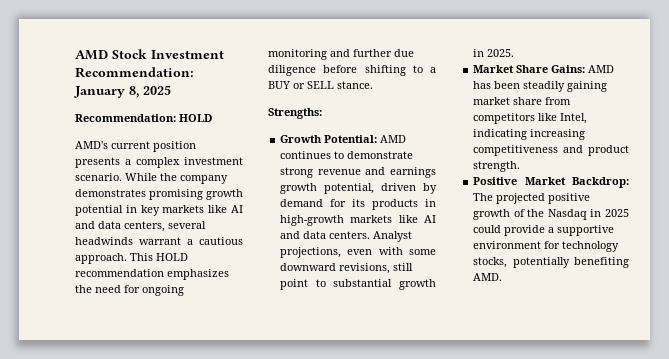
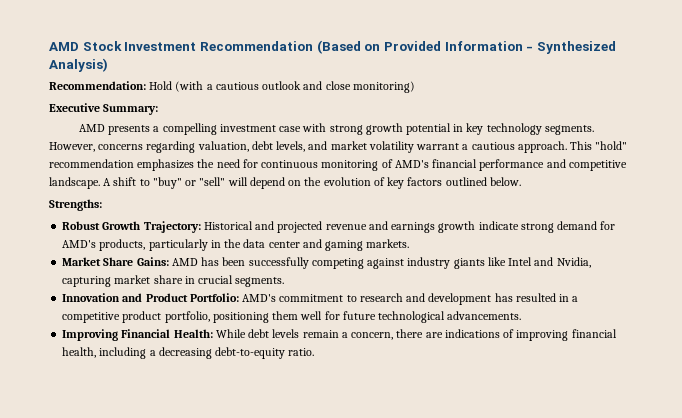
[75,67,194,78] [74,85,171,98] [75,114,212,122] [75,141,196,152] [75,157,243,168] [75,173,228,184] [75,189,243,200] [75,205,243,216] [75,221,206,232] [75,237,133,245] Recommendation: January 8, 2025 // Recommendation: HOLD // AMD's current position presents a complex investment scenario. While the company demonstrates promising growth potential in key markets like AI and data centers, several headwinds -> [199,40,616,54] [49,58,108,72] [49,81,415,93] [49,103,159,115] [78,123,594,135] [49,141,414,153] Recommendation (Based on Provided Information - Synthesized Analysis) // Recommendation: Hold (with a cautious outlook and close monitoring) // Executive Summary: // AMD presents a compelling investment case with strong growth potential in key technology segments. However, concerns regarding valuation, debt levels, and market volatility
[156,253,188,261] HOLD -> [595,141,628,150] "hold"
[142,285,184,296] [268,49,414,60] [268,65,436,76] [268,81,373,89] [268,108,322,119] [280,135,407,143] [280,151,414,159] [280,167,436,178] [280,183,437,194] [280,199,436,210] [280,215,436,226] [280,231,413,242] [280,247,436,258] [280,263,414,274] [280,279,436,290] [473,49,515,57] ongoing monitoring and further due diligence before shifting to a BUY or SELL stance. // Strengths: // Growth Potential: AMD continues to demonstrate strong revenue and earnings growth potential, driven by demand for its products in high-growth markets like AI and data centers. Analyst projections, even with some downward revisions, still point to substantial growth in 2025. -> [261,159,627,171] [49,177,521,189] [49,199,102,211] [62,221,616,233] [62,239,410,251] continuous monitoring of AMD's financial performance and competitive landscape. A shift to "buy" or "sell" will depend on the evolution of key factors outlined below. // Strengths: // Robust Growth Trajectory: Historical and projected revenue and earnings growth indicate strong demand for AMD's products, particularly in the data center and gaming markets.
[523,81,608,92] [473,97,572,105] [473,113,588,124] [473,129,586,140] [473,145,629,156] [473,161,521,172] [473,177,629,188] [473,193,591,204] [473,209,629,220] [473,225,615,236] [473,241,620,252] [473,257,629,268] [473,273,503,281] steadily gaining market share from competitors like Intel, indicating increasing competitiveness and product strength. // Positive Market Backdrop: The projected positive growth of the Nasdaq in 2025 could provide a supportive environment for technology stocks, potentially benefiting AMD. -> [248,257,591,269] [62,275,285,287] [62,293,579,305] [62,311,522,323] [62,329,617,341] [62,347,315,359] successfully competing against industry giants like Intel and Nvidia, capturing market share in crucial segments. // Innovation and Product Portfolio: AMD's commitment to research and development has resulted in a competitive product portfolio, positioning them well for future technological advancements. // Improving Financial Health: While debt levels remain a concern, there are indications of improving financial health, including a decreasing debt-to-equity ratio.

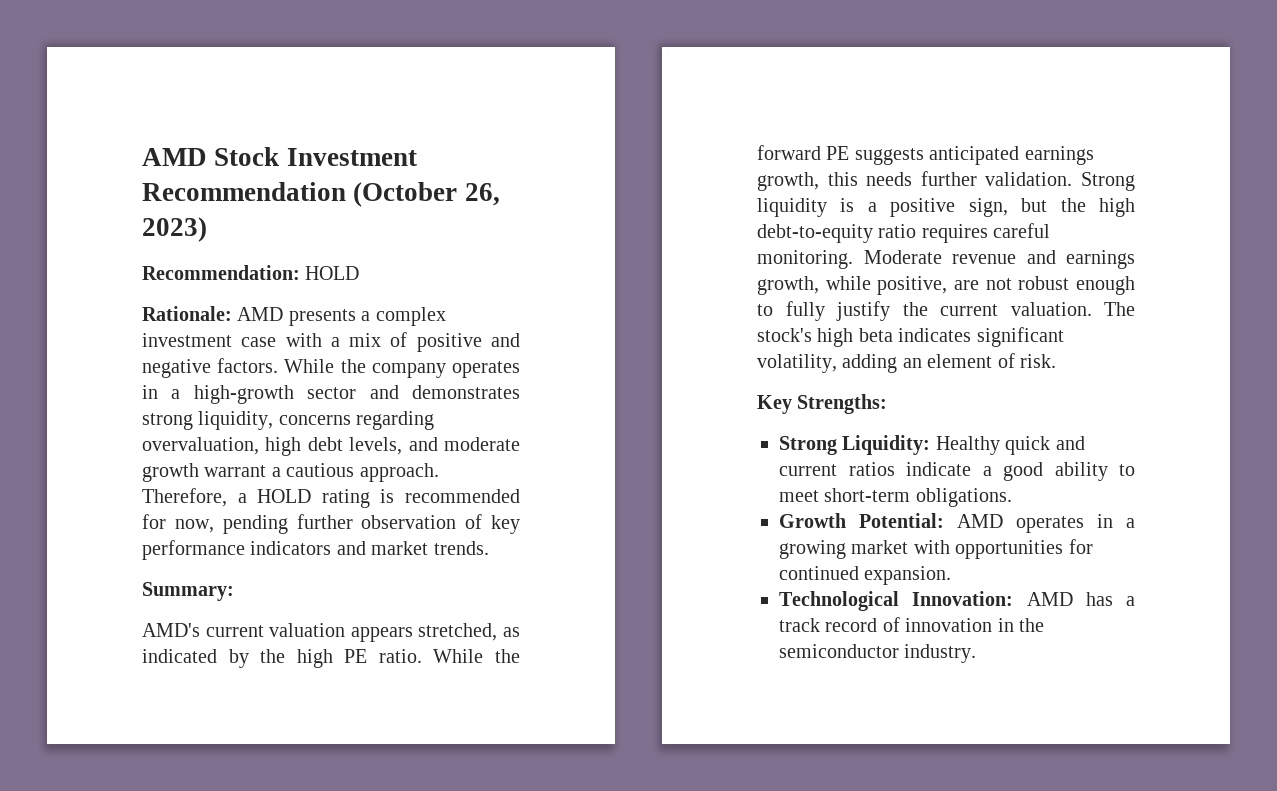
[316,40,616,54] [49,58,108,72] [49,81,415,93] [49,103,159,115] (Based on Provided Information - Synthesized Analysis) // Recommendation: Hold (with a cautious outlook and close monitoring) // Executive Summary: // -> [353,182,500,207] [142,217,207,242] [142,265,360,280] [142,306,232,321] (October 26, 2023) // Recommendation: HOLD // Rationale:
[162,123,217,135] compelling -> [375,307,446,326] complex
[329,123,594,135] [49,141,249,153] strong growth potential in key technology segments. However, concerns regarding valuation, -> [330,332,520,352] [142,358,520,378] [142,385,520,404] [142,411,435,430] [142,437,302,456] a mix of positive and negative factors. While the company operates in a high-growth sector and demonstrates strong liquidity, concerns regarding overvaluation, high
[330,141,414,153] market volatility -> [444,437,520,451] [142,463,199,482] moderate growth
[570,141,628,150] [49,159,627,171] [49,177,521,189] [49,199,102,211] [62,221,616,233] [62,239,410,251] [62,257,591,269] [62,275,285,287] [62,293,579,305] [62,311,522,323] [62,329,617,341] [62,347,315,359] This "hold" recommendation emphasizes the need for continuous monitoring of AMD's financial performance and competitive landscape. A shift to "buy" or "sell" will depend on the evolution of key factors outlined below. // Strengths: // Robust Growth Trajectory: Historical and projected revenue and earnings growth indicate strong demand for AMD's products, particularly in the data center and gaming markets. // Market Share Gains: AMD has been successfully competing against industry giants like Intel and Nvidia, capturing market share in crucial segments. // Innovation and Product Portfolio: AMD's commitment to research and development has resulted in a competitive product portfolio, positioning them well for future technological advancements. // Improving Financial Health: While debt levels remain a concern, there are indications of improving financial health, including a decreasing debt-to-equity ratio. -> [142,488,520,508] [142,514,520,534] [142,540,489,560] [142,582,234,601] [142,623,520,642] [142,649,520,668] [757,145,1094,165] [757,171,1135,191] [757,198,1135,217] [757,223,1051,243] [757,250,1135,269] [757,276,1135,295] [757,301,1135,321] [757,327,1064,347] [757,353,1056,373] [757,394,888,414] [779,435,1085,455] [779,462,1135,481] [779,488,1012,507] [779,513,1135,533] [779,539,1093,559] [779,566,952,585] [779,591,1135,611] [779,617,1044,632] [779,644,977,663] Therefore, a HOLD rating is recommended for now, pending further observation of key performance indicators and market trends. // Summary: // AMD's current valuation appears stretched, as indicated by the high PE ratio. While the forward PE suggests anticipated earnings growth, this needs further validation. Strong liquidity is a positive sign, but the high debt-to-equity ratio requires careful monitoring. Moderate revenue and earnings growth, while positive, are not robust enough to fully justify the current valuation. The stock's high beta indicates significant volatility, adding an element of risk. // Key Strengths: // Strong Liquidity: Healthy quick and current ratios indicate a good ability to meet short-term obligations. // Growth Potential: AMD operates in a growing market with opportunities for continued expansion. // Technological Innovation: AMD has a track record of innovation in the semiconductor industry.

